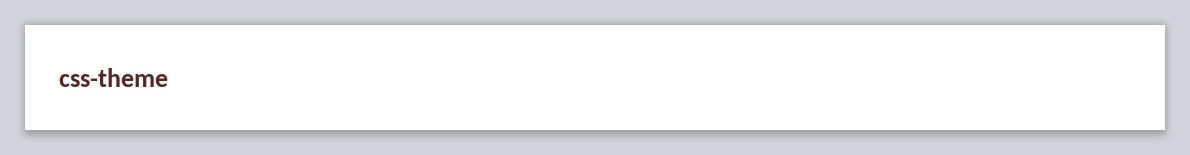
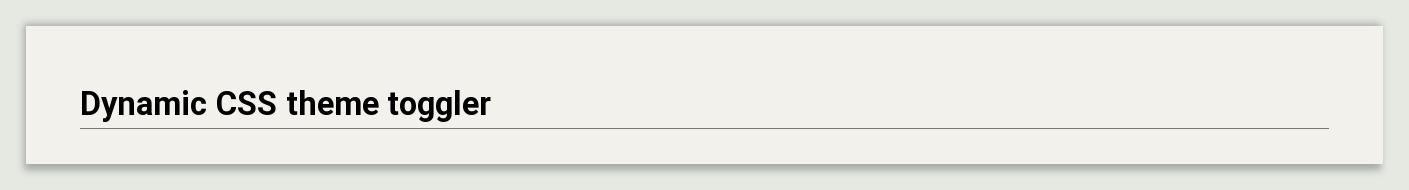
[59,68,168,87] css-theme -> [80,90,492,122] Dynamic CSS theme toggler

